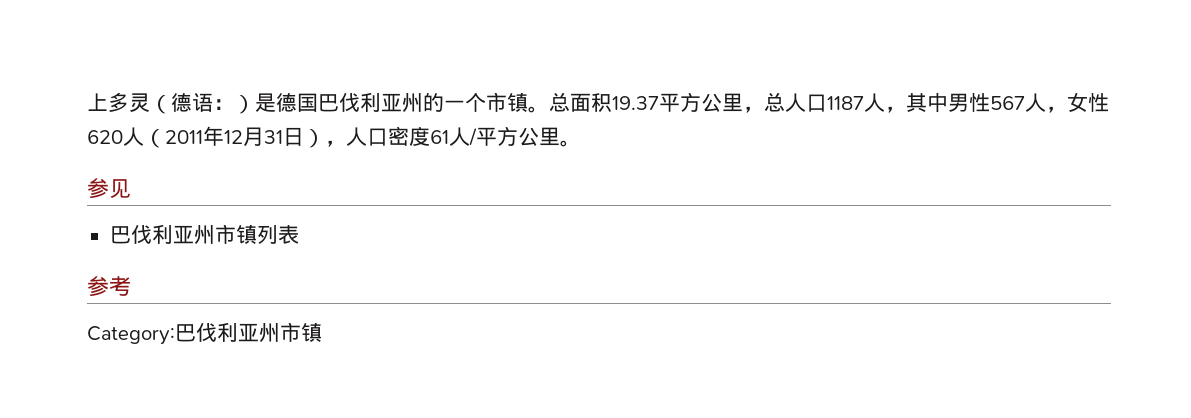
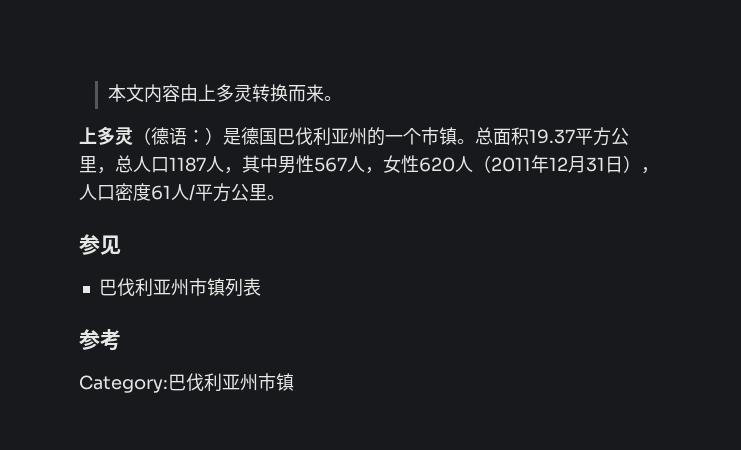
(87, 102) none -> [107,84,342,103] 本文内容由上多灵转换而来。 //

